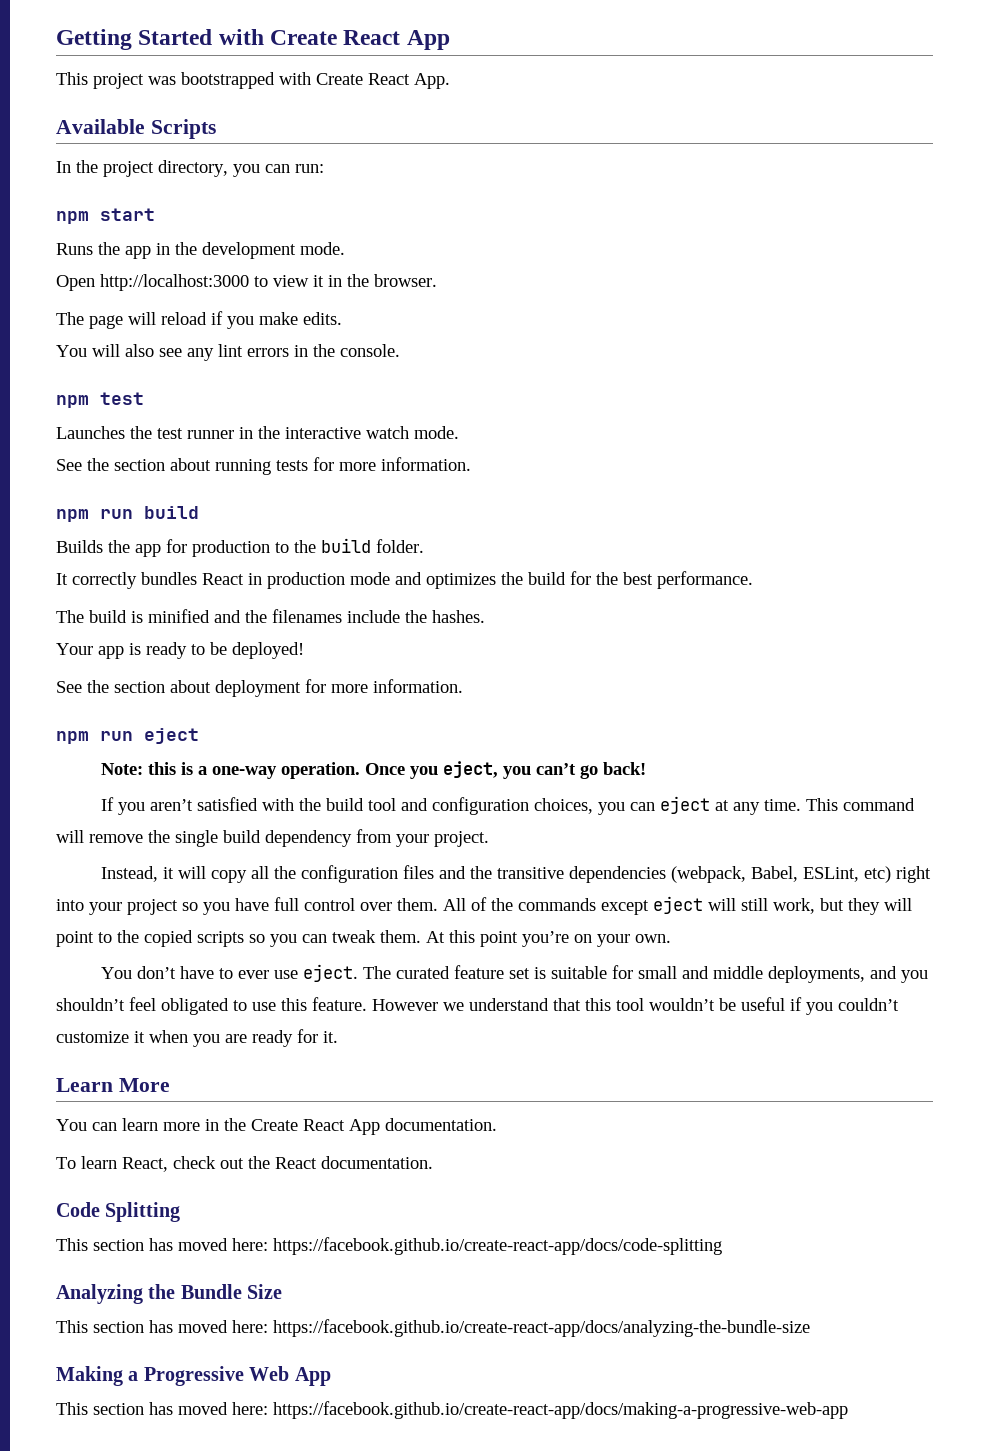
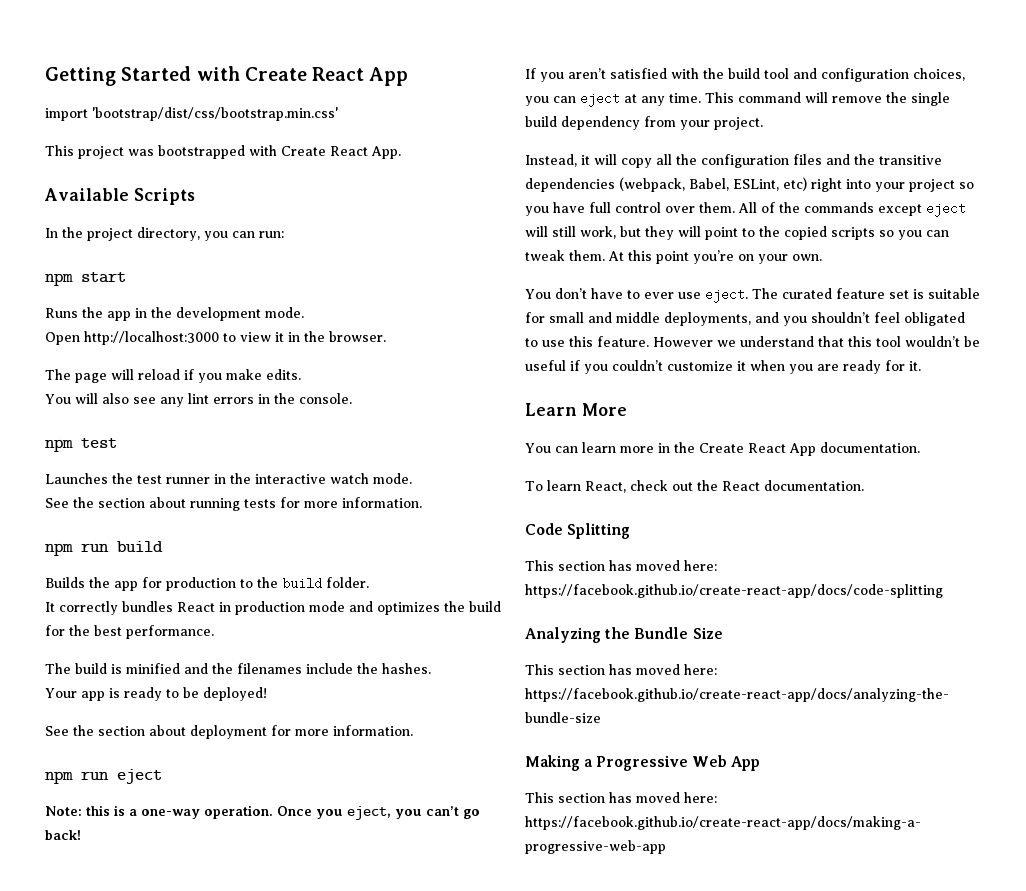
(450, 40) none -> [45,107,338,121] // import 'bootstrap/dist/css/bootstrap.min.css'

